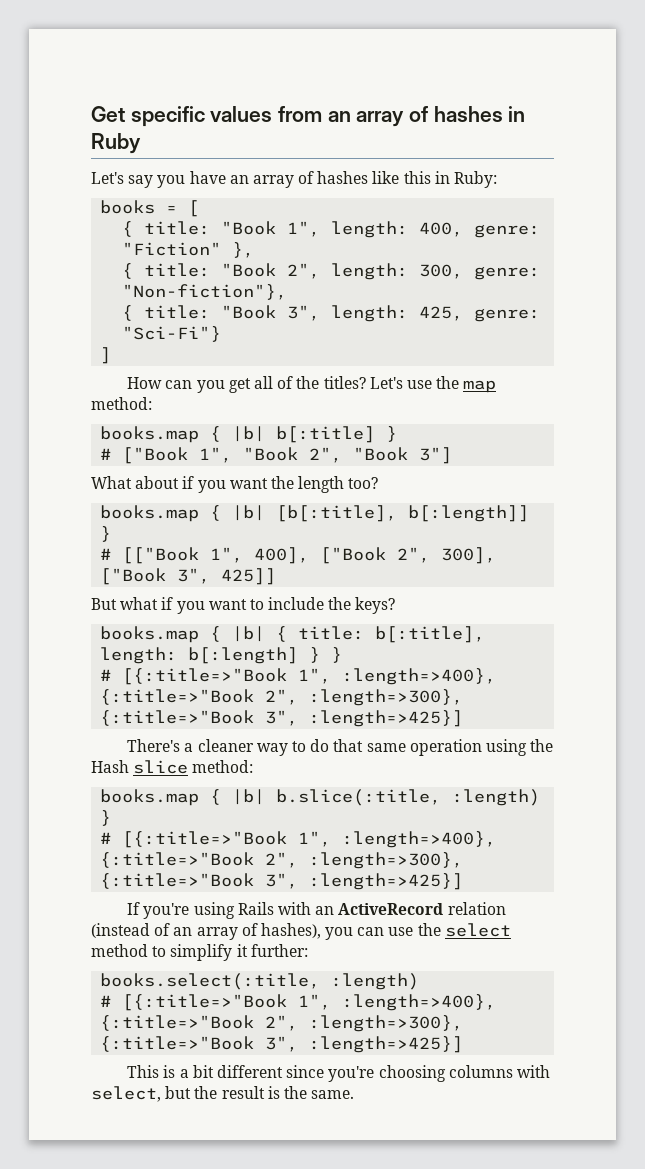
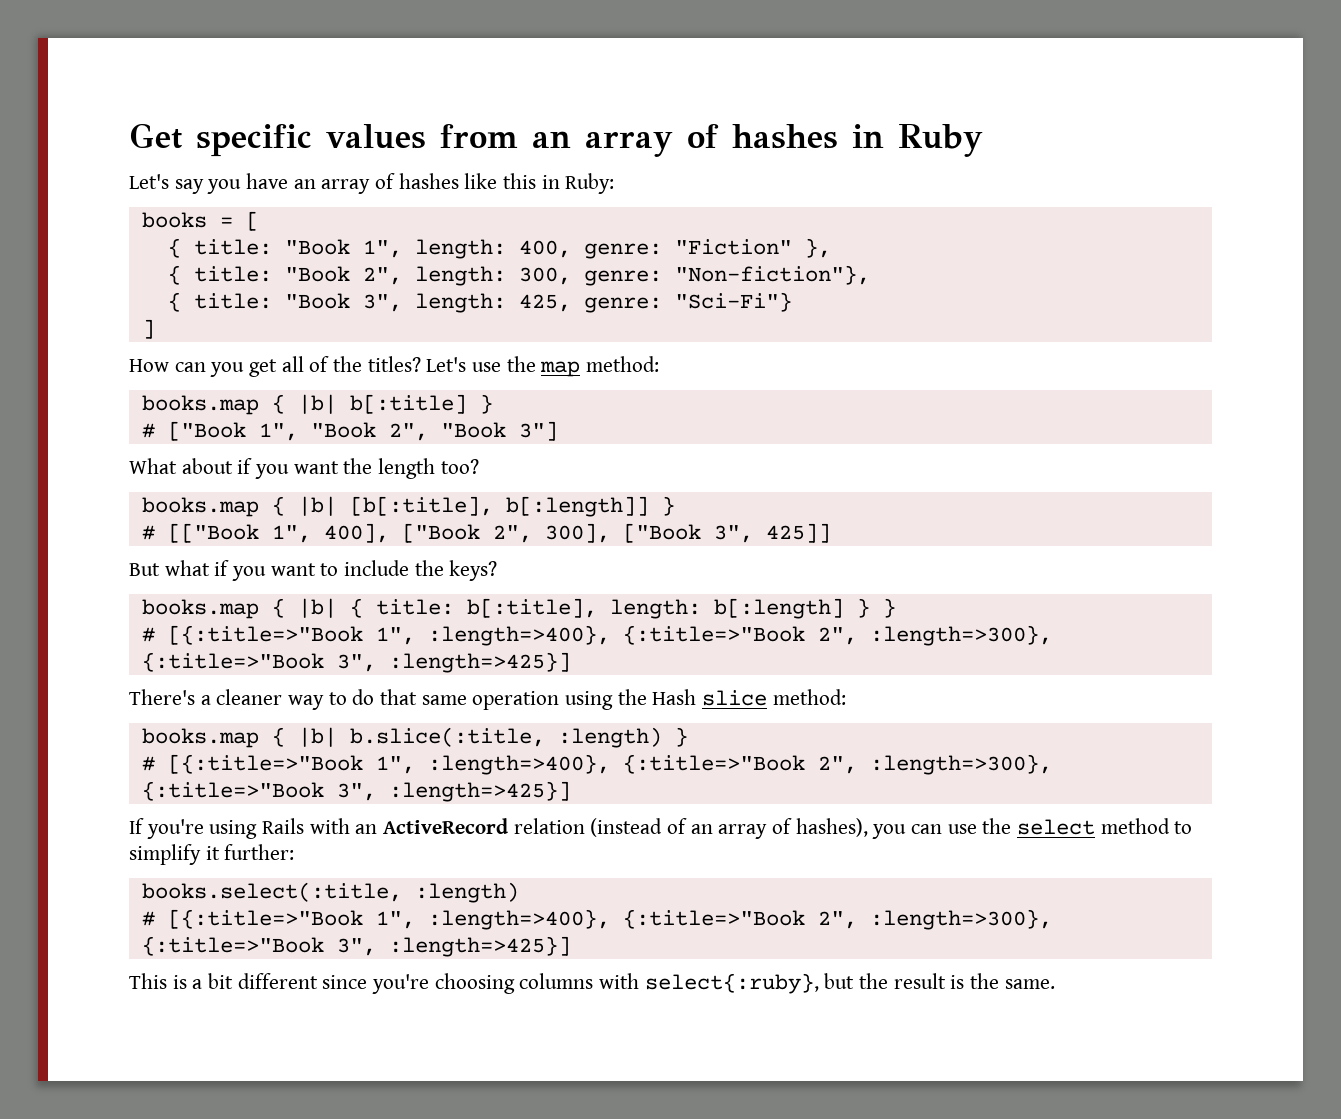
[91,1086,161,1102] select, -> [644,973,819,994] select{:ruby},

